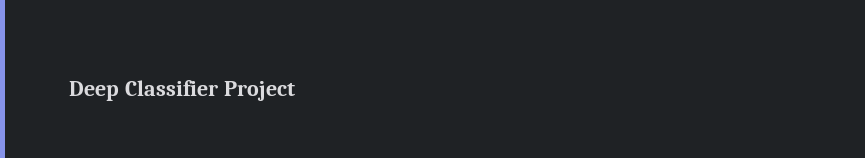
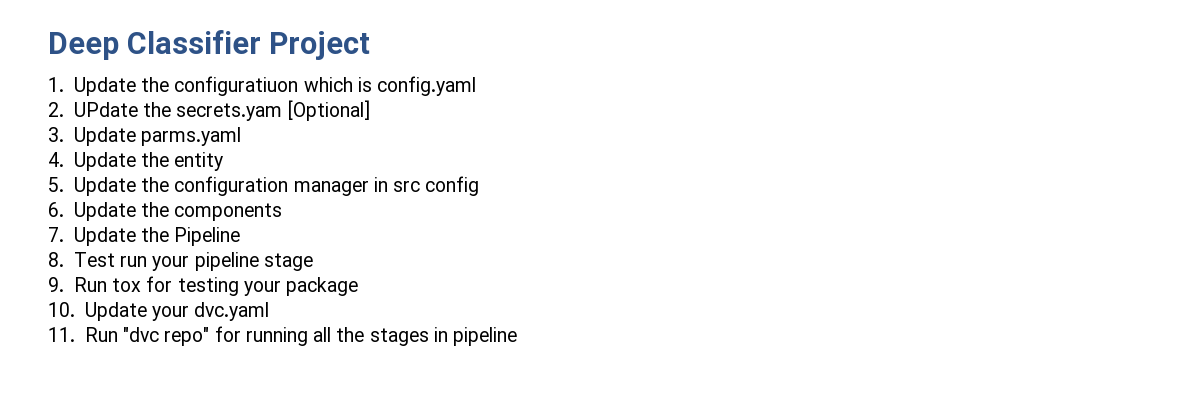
(295, 91) none -> [48,76,477,96] [48,100,370,121] [48,127,242,146] [48,152,224,171] [48,176,480,196] [48,202,283,221] [48,227,241,246] [48,252,313,271] [48,276,359,296] [48,302,270,321] [48,326,518,346] // 1. Update the configuratiuon which is config.yaml // 2. UPdate the secrets.yam [Optional] // 3. Update parms.yaml // 4. Update the entity // 5. Update the configuration manager in src config // 6. Update the components // 7. Update the Pipeline // 8. Test run your pipeline stage // 9. Run tox for testing your package // 10. Update your dvc.yaml // 11. Run "dvc repo" for running all the stages in pipeline

